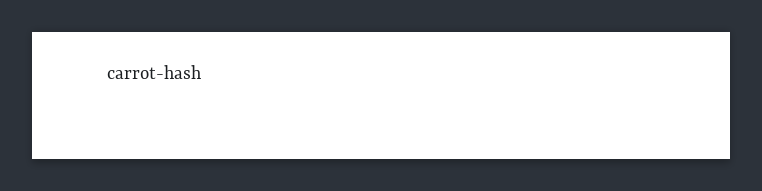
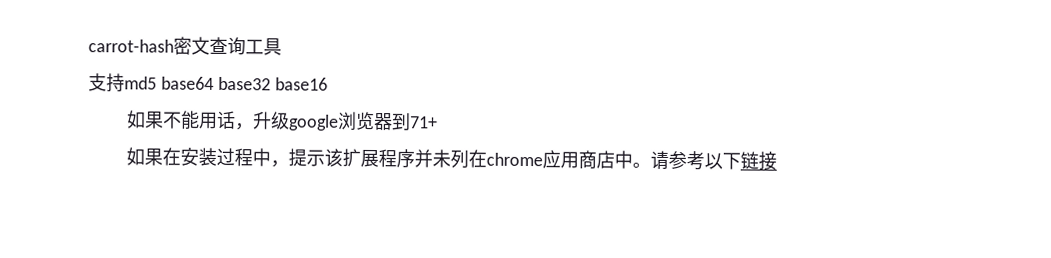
(201, 72) none -> [173,36,282,56] [88,73,328,93] [125,110,438,131] [125,147,777,171] 密文查询工具 // 支持md5 base64 base32 base16 // 如果不能用话，升级google浏览器到71+ // 如果在安装过程中，提示该扩展程序并未列在chrome应用商店中。请参考以下链接

